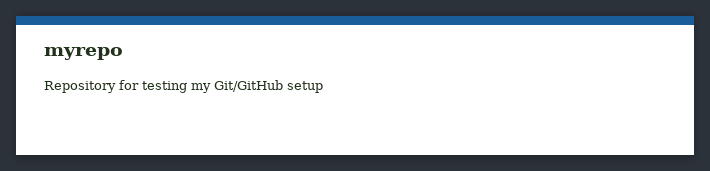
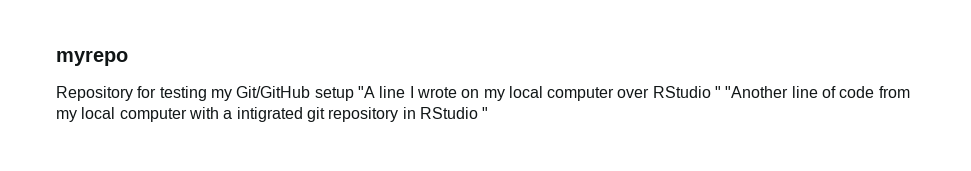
(323, 87) none -> [357,86,910,101] [56,107,489,122] "A line I wrote on my local computer over RStudio " "Another line of code from my local computer with a intigrated git repository in RStudio "

